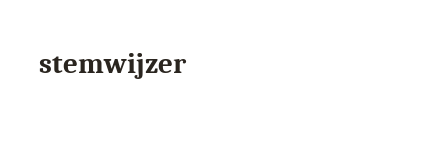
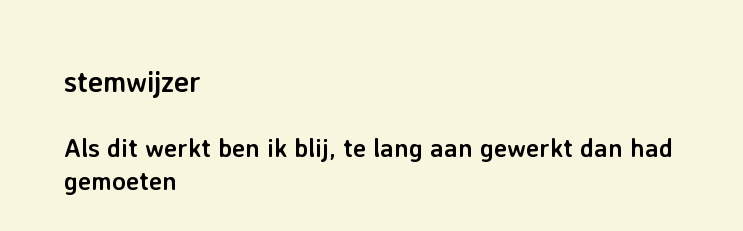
(187, 66) none -> [64,138,673,162] [64,173,177,195] // Als dit werkt ben ik blij, te lang aan gewerkt dan had gemoeten

